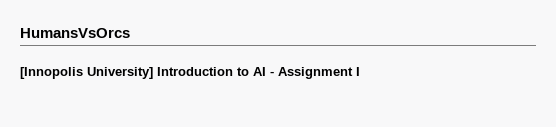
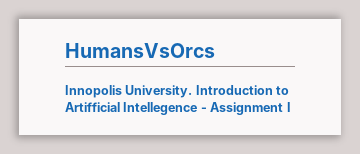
[20,67,266,79] [Innopolis University] Introduction to AI -> [65,85,290,98] [65,102,198,115] Innopolis University. Introduction to Artifficial Intellegence

